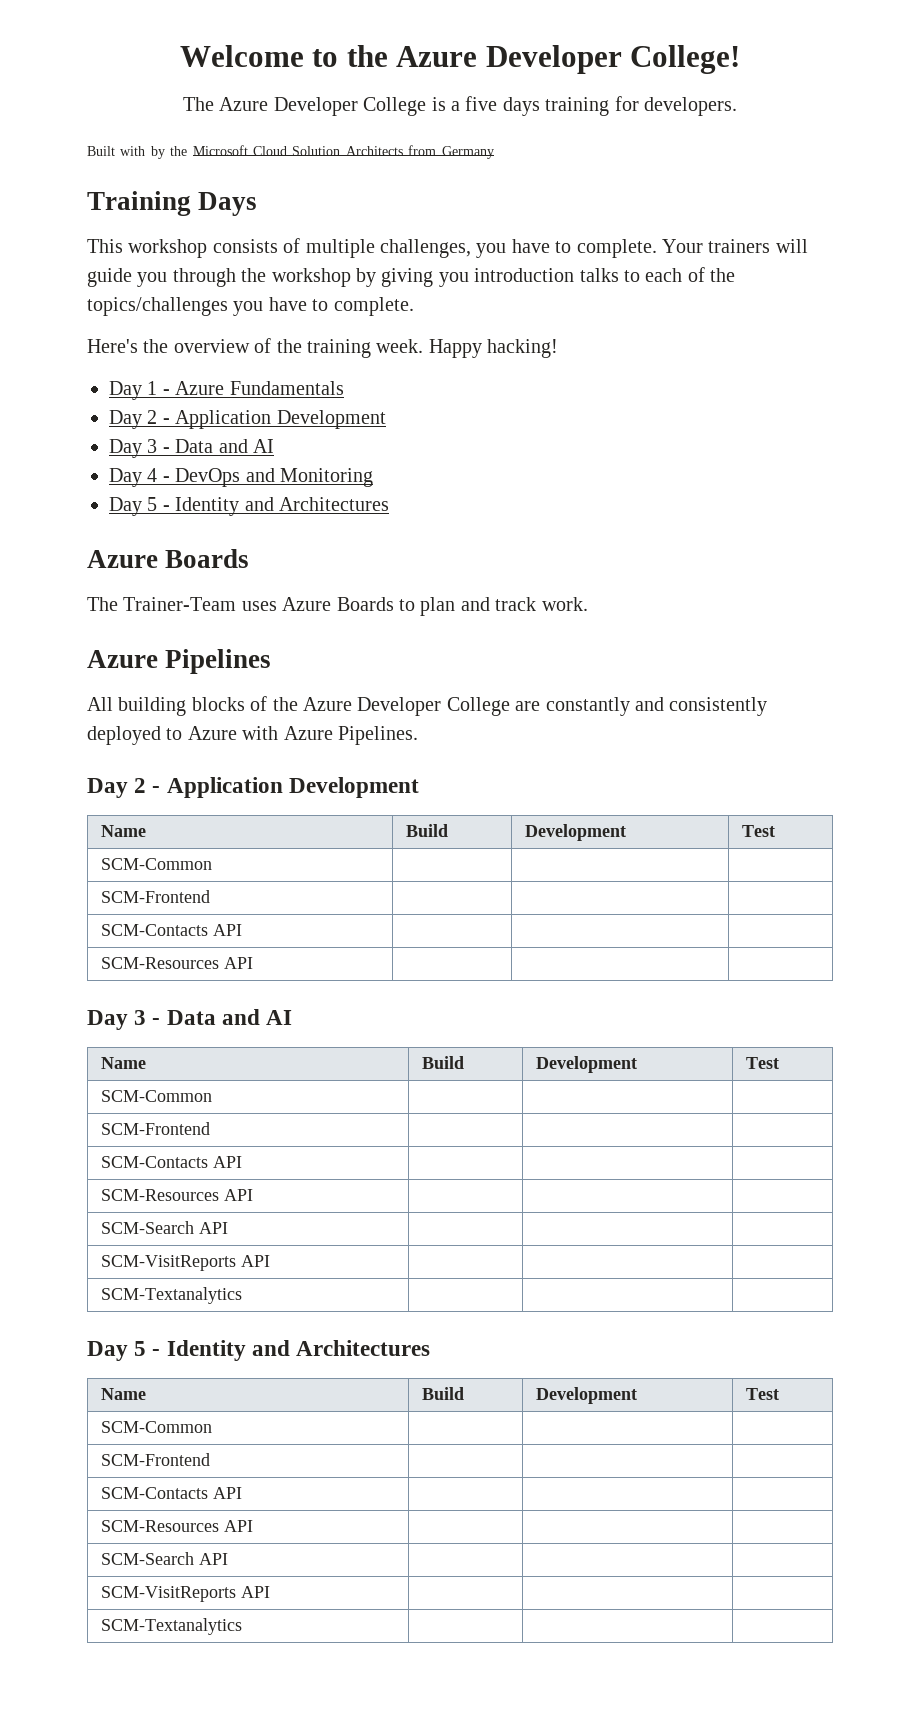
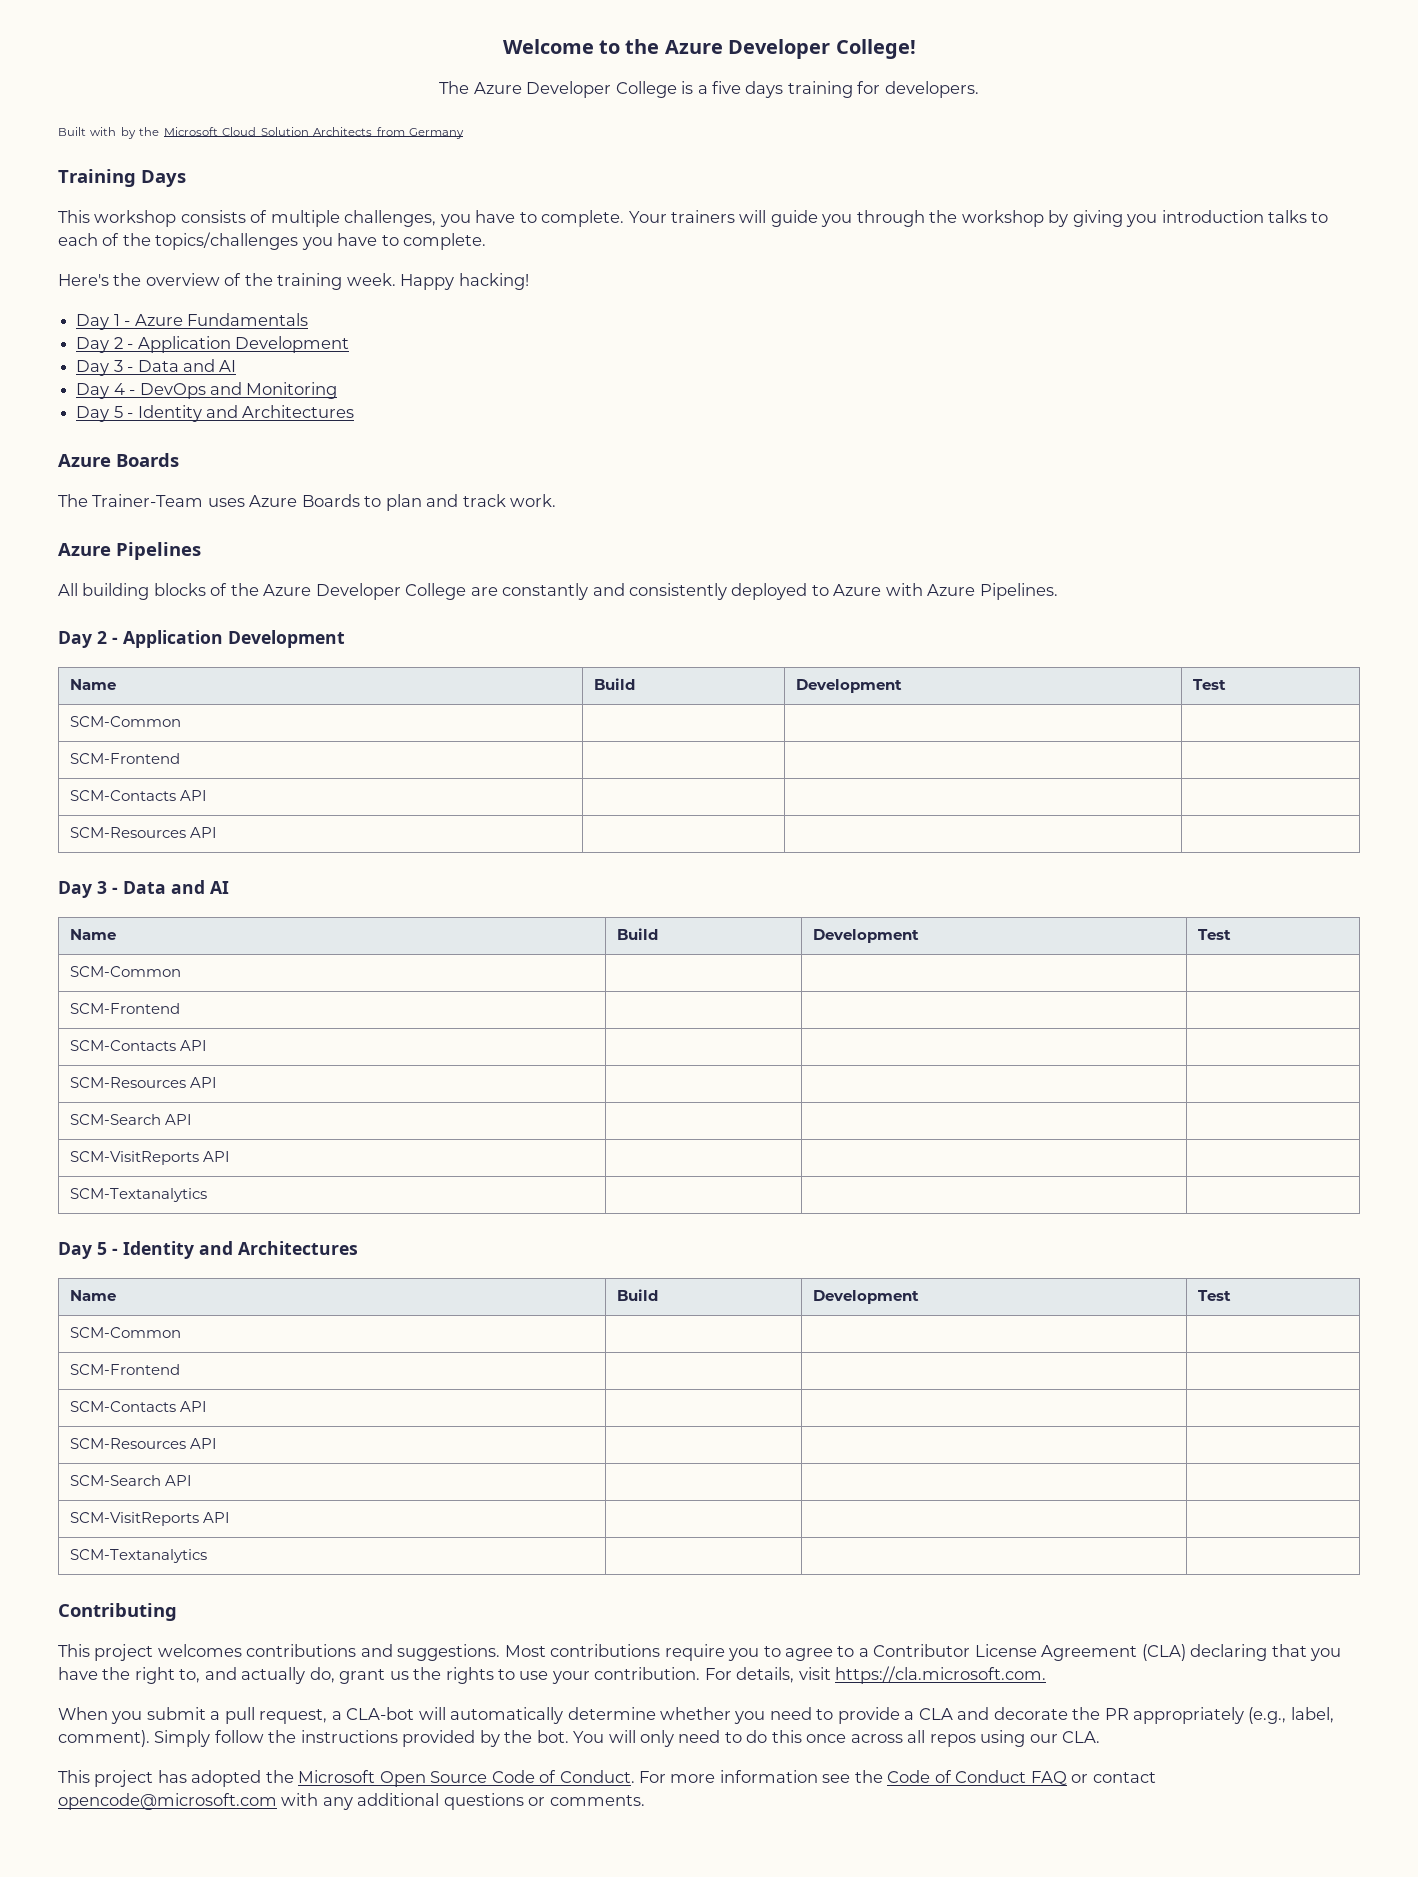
(242, 1626) none -> [58,1603,177,1621] [58,1644,1342,1661] [58,1666,1047,1684] [58,1707,1334,1724] [58,1730,1101,1747] [58,1770,1156,1787] [58,1793,645,1810] // Contributing // This project welcomes contributions and suggestions. Most contributions require you to agree to a Contributor License Agreement (CLA) declaring that you have the right to, and actually do, grant us the rights to use your contribution. For details, visit https://cla.microsoft.com. // When you submit a pull request, a CLA-bot will automatically determine whether you need to provide a CLA and decorate the PR appropriately (e.g., label, comment). Simply follow the instructions provided by the bot. You will only need to do this once across all repos using our CLA. // This project has adopted the Microsoft Open Source Code of Conduct. For more information see the Code of Conduct FAQ or contact opencode@microsoft.com with any additional questions or comments.

